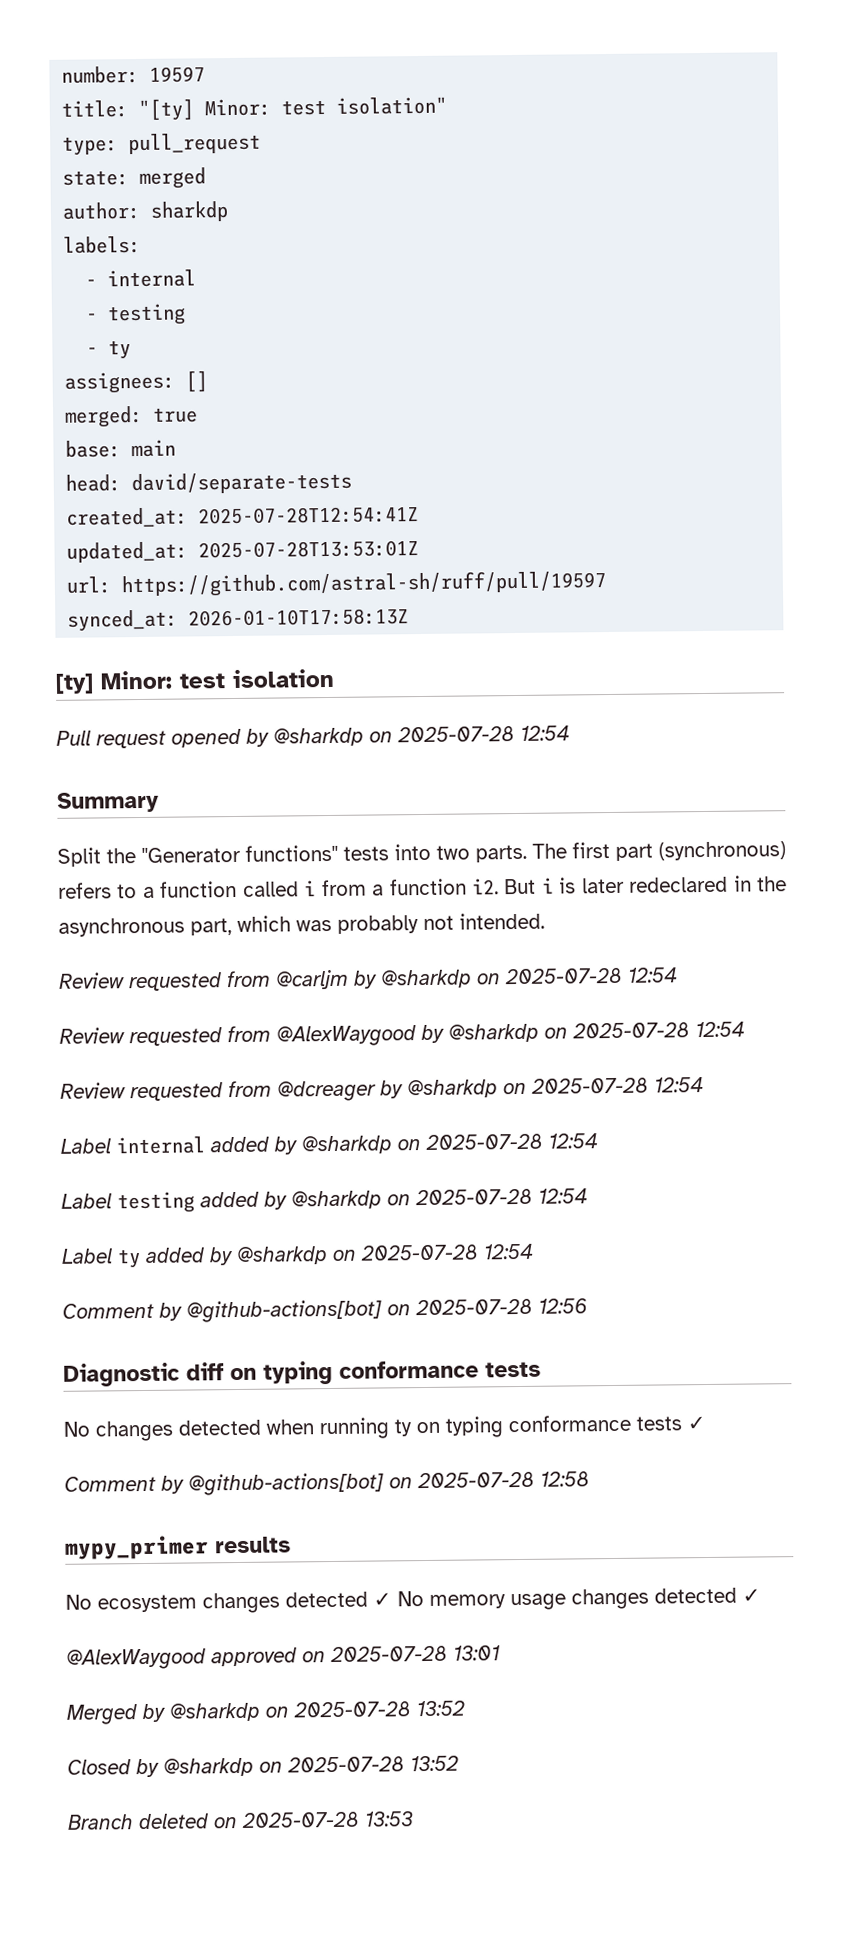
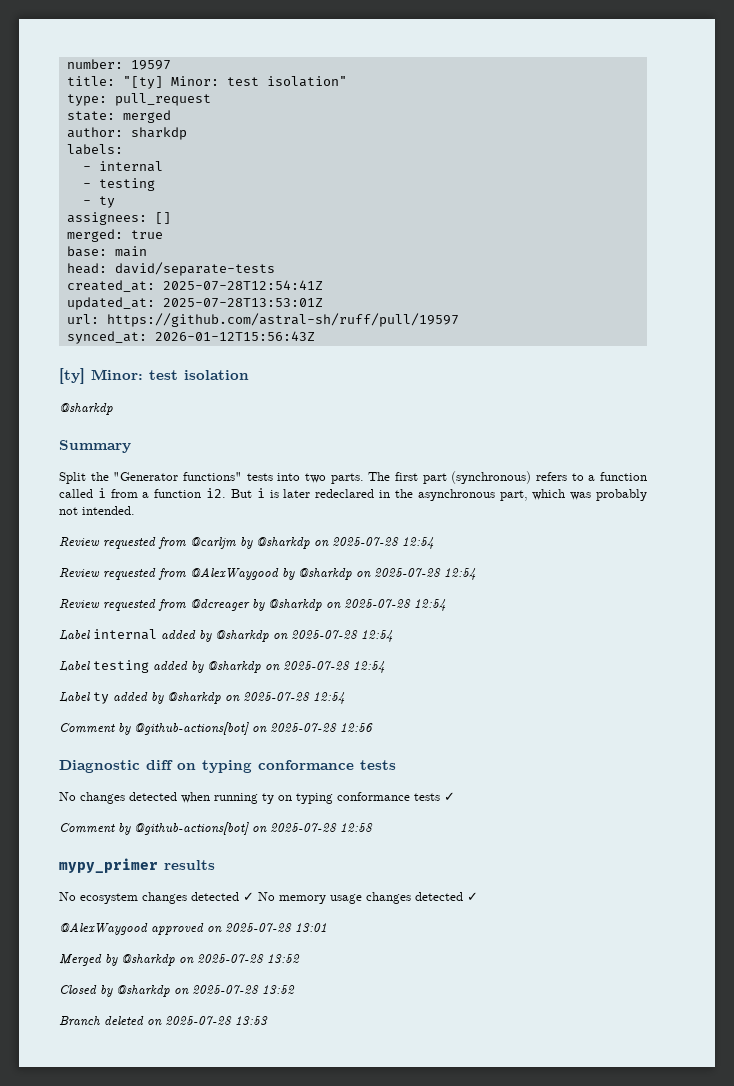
[188,608,410,627] 2026-01-10T17:58:13Z -> [154,331,315,341] 2026-01-12T15:56:43Z
[56,725,570,749] Pull request opened by @sharkdp on 2025-07-28 12:54 -> [59,403,113,415] @sharkdp

